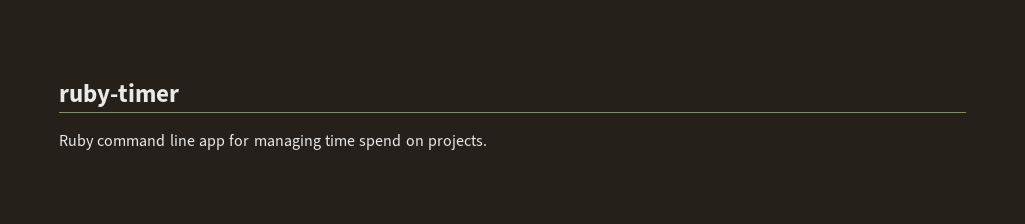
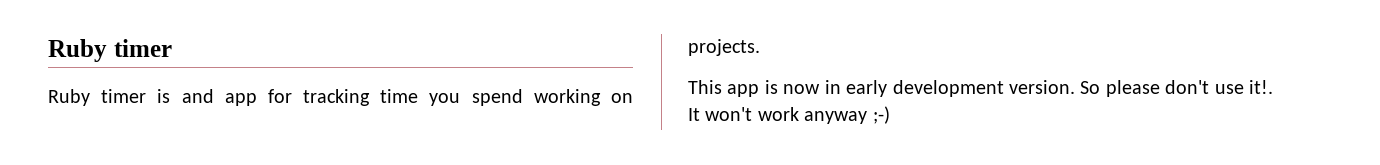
[59,83,179,107] [59,134,487,150] ruby-timer // Ruby command line app for managing time spend on projects. -> [48,39,172,62] [48,89,633,106] [688,39,760,56] [688,80,1273,97] [688,106,890,124] Ruby timer // Ruby timer is and app for tracking time you spend working on projects. // This app is now in early development version. So please don't use it!. It won't work anyway ;-)

